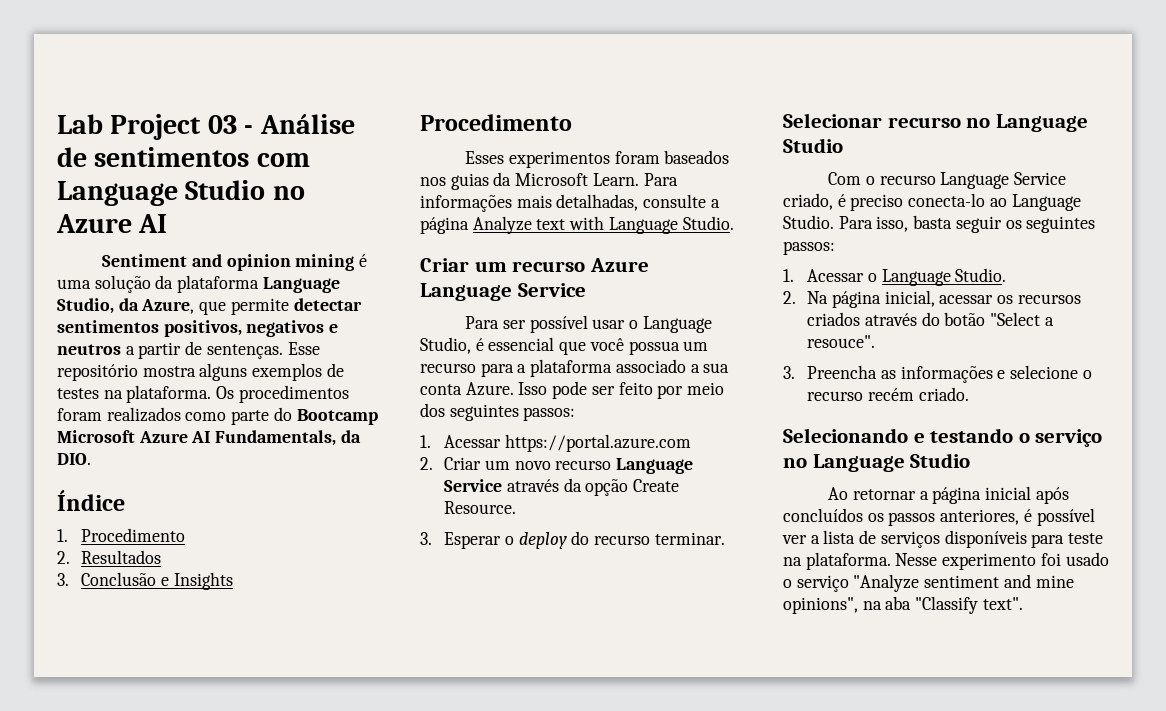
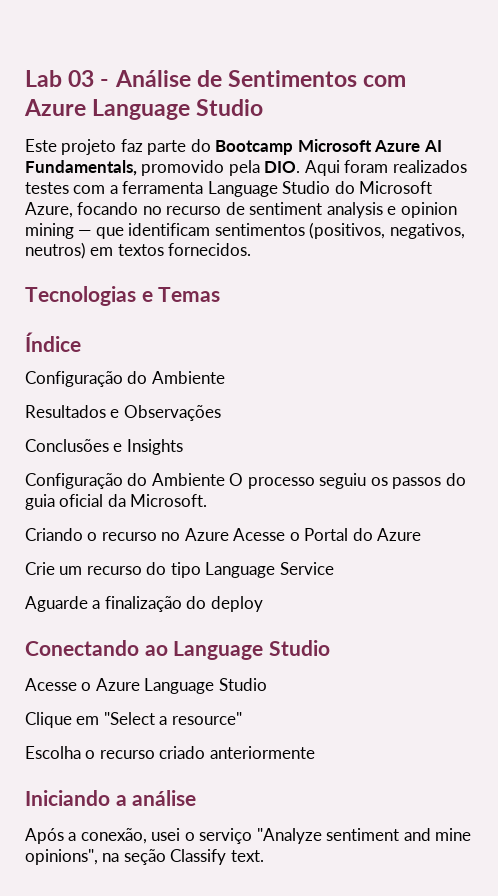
[110,114,202,140] Project -> (62, 78) none
[94,147,310,167] [57,180,305,206] [56,214,168,233] [102,254,368,271] [57,275,340,293] [57,298,362,315] [57,320,339,337] [57,341,320,359] [57,363,344,381] [57,385,349,403] [57,407,227,422] sentimentos com Language Studio no Azure AI // Sentiment and opinion mining é uma solução da plataforma Language Studio, da Azure, que permite detectar sentimentos positivos, negativos e neutros a partir de sentenças. Esse repositório mostra alguns exemplos de testes na plataforma. Os procedimentos foram realizados como -> [228,70,407,87] [24,99,264,120] [25,139,143,155] Sentimentos com Azure Language Studio // Este projeto faz
[340,430,361,443] da -> [141,160,260,176] promovido pela
[57,490,125,511] [57,528,186,542] [57,550,162,564] [57,572,233,590] [420,114,572,131] [465,150,730,168] [420,172,678,190] [420,194,720,212] [420,216,734,234] [420,258,649,272] [420,283,586,301] [465,315,712,333] [420,337,709,355] [420,359,730,377] [420,381,725,399] [420,403,576,421] [420,434,691,452] [420,457,694,474] [444,478,680,496] [444,501,517,514] [420,531,725,549] [783,113,1088,132] [783,138,843,153] [828,172,1067,189] [783,193,1081,211] [783,215,1096,233] [783,241,835,255] [783,268,1007,286] [783,290,1081,308] [807,312,1054,326] [807,335,876,348] [783,365,1092,383] [807,387,969,401] [783,428,1103,447] [783,453,971,472] [828,486,1069,504] [783,508,1095,526] [782,530,1104,548] [783,552,1109,570] // Índice // 1. Procedimento // 2. Resultados // 3. Conclusão e Insights // Procedimento // Esses experimentos foram baseados nos guias da Microsoft Learn. Para informações mais detalhadas, consulte a página Analyze text with Language Studio. // Criar um recurso Azure Language Service // Para ser possível usar o Language Studio, é essencial que você possua um recurso para a plataforma associado a sua conta Azure. Isso pode ser feito por meio dos seguintes passos: // 1. Acessar https://portal.azure.com // 2. Criar um novo recurso Language Service através da opção Create Resource. // 3. Esperar o deploy do recurso terminar. // Selecionar recurso no Language Studio // Com o recurso Language Service criado, é preciso conecta-lo ao Language Studio. Para isso, basta seguir os seguintes passos: // 1. Acessar o Language Studio. // 2. Na página inicial, acessar os recursos criados através do botão "Select a resouce". // 3. Preencha as informações e selecione o recurso recém criado. // Selecionando e testando o serviço no Language Studio // Ao retornar a página inicial após concluídos os passos anteriores, é possível ver a lista de serviços disponíveis para teste na plataforma. Nesse experimento foi usado -> [304,160,467,176] [25,181,433,197] [25,202,457,218] [25,222,465,239] [25,242,252,259] [25,286,221,306] [25,332,81,352] [25,371,225,387] [25,405,221,421] [25,439,183,455] [25,473,466,489] [25,494,208,510] [25,528,422,541] [25,562,334,578] [25,596,263,612] [25,640,330,660] [25,678,267,694] [25,712,242,728] [25,746,315,759] [25,790,197,806] [25,828,181,844] Aqui foram realizados testes com a ferramenta Language Studio do Microsoft Azure, focando no recurso de sentiment analysis e opinion mining — que identificam sentimentos (positivos, negativos, neutros) em textos fornecidos. // Tecnologias e Temas // Índice // Configuração do Ambiente // Resultados e Observações // Conclusões e Insights // Configuração do Ambiente O processo seguiu os passos do guia oficial da Microsoft. // Criando o recurso no Azure Acesse o Portal do Azure // Crie um recurso do tipo Language Service // Aguarde a finalização do deploy // Conectando ao Language Studio // Acesse o Azure Language Studio // Clique em "Select a resource" // Escolha o recurso criado anteriormente // Iniciando a análise // Após a conexão, usei
[885,596,1023,614] aba "Classify text". -> [123,849,264,865] seção Classify text.

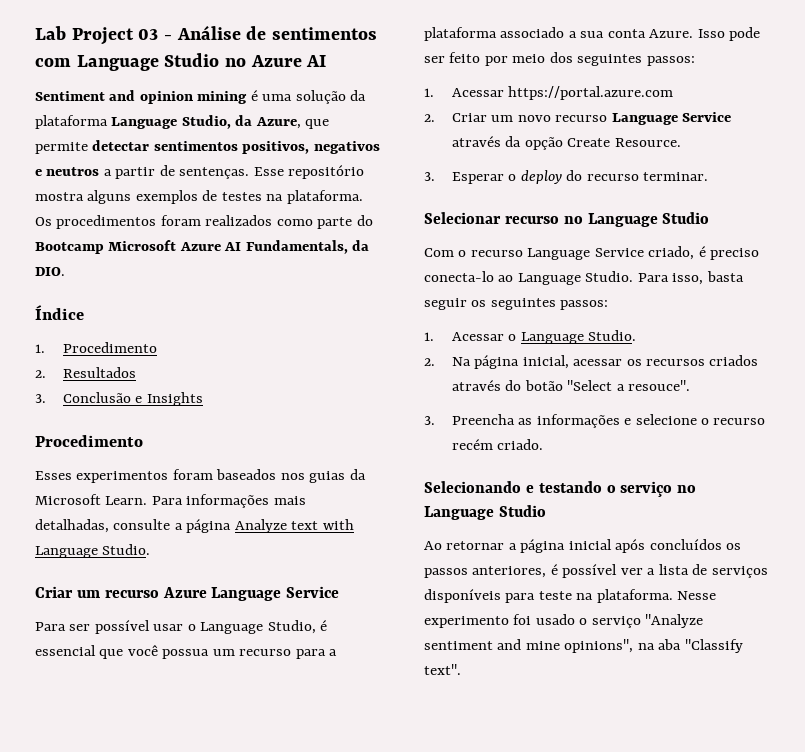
(62, 78) none -> [71,27,134,45] Project
[228,70,407,87] [24,99,264,120] [25,139,143,155] Sentimentos com Azure Language Studio // Este projeto faz -> [272,27,378,40] [35,53,327,71] [35,90,367,104] [35,115,330,129] [35,140,380,154] [35,165,365,179] [35,190,363,204] [35,215,313,229] sentimentos com Language Studio no Azure AI // Sentiment and opinion mining é uma solução da plataforma Language Studio, da Azure, que permite detectar sentimentos positivos, negativos e neutros a partir de sentenças. Esse repositório mostra alguns exemplos de testes na plataforma. Os procedimentos foram realizados como
[141,160,260,176] promovido pela -> [352,240,370,251] da
[304,160,467,176] [25,181,433,197] [25,202,457,218] [25,222,465,239] [25,242,252,259] [25,286,221,306] [25,332,81,352] [25,371,225,387] [25,405,221,421] [25,439,183,455] [25,473,466,489] [25,494,208,510] [25,528,422,541] [25,562,334,578] [25,596,263,612] [25,640,330,660] [25,678,267,694] [25,712,242,728] [25,746,315,759] [25,790,197,806] [25,828,181,844] Aqui foram realizados testes com a ferramenta Language Studio do Microsoft Azure, focando no recurso de sentiment analysis e opinion mining — que identificam sentimentos (positivos, negativos, neutros) em textos fornecidos. // Tecnologias e Temas // Índice // Configuração do Ambiente // Resultados e Observações // Conclusões e Insights // Configuração do Ambiente O processo seguiu os passos do guia oficial da Microsoft. // Criando o recurso no Azure Acesse o Portal do Azure // Crie um recurso do tipo Language Service // Aguarde a finalização do deploy // Conectando ao Language Studio // Acesse o Azure Language Studio // Clique em "Select a resource" // Escolha o recurso criado anteriormente // Iniciando a análise // Após a conexão, usei -> [35,305,84,320] [35,342,157,353] [35,367,136,378] [35,392,203,406] [35,435,143,447] [35,469,366,483] [35,494,306,508] [35,519,354,533] [35,544,151,558] [35,586,340,601] [35,620,328,634] [35,645,338,659] [424,27,761,41] [424,52,695,66] [424,86,674,100] [424,112,731,125] [451,136,681,150] [424,170,708,184] [424,212,710,227] [424,246,760,260] [424,271,744,285] [424,298,609,310] [424,330,637,344] [424,355,759,369] [451,380,690,391] [424,414,766,428] [451,439,544,450] [424,481,697,497] [424,505,546,520] [424,539,742,553] [424,564,768,578] [424,589,717,603] [424,614,575,628] // Índice // 1. Procedimento // 2. Resultados // 3. Conclusão e Insights // Procedimento // Esses experimentos foram baseados nos guias da Microsoft Learn. Para informações mais detalhadas, consulte a página Analyze text with Language Studio. // Criar um recurso Azure Language Service // Para ser possível usar o Language Studio, é essencial que você possua um recurso para a plataforma associado a sua conta Azure. Isso pode ser feito por meio dos seguintes passos: // 1. Acessar https://portal.azure.com // 2. Criar um novo recurso Language Service através da opção Create Resource. // 3. Esperar o deploy do recurso terminar. // Selecionar recurso no Language Studio // Com o recurso Language Service criado, é preciso conecta-lo ao Language Studio. Para isso, basta seguir os seguintes passos: // 1. Acessar o Language Studio. // 2. Na página inicial, acessar os recursos criados através do botão "Select a resouce". // 3. Preencha as informações e selecione o recurso recém criado. // Selecionando e testando o serviço no Language Studio // Ao retornar a página inicial após concluídos os passos anteriores, é possível ver a lista de serviços disponíveis para teste na plataforma. Nesse experimento foi usado
[123,849,264,865] seção Classify text. -> [658,639,743,653] [424,664,461,675] aba "Classify text".

